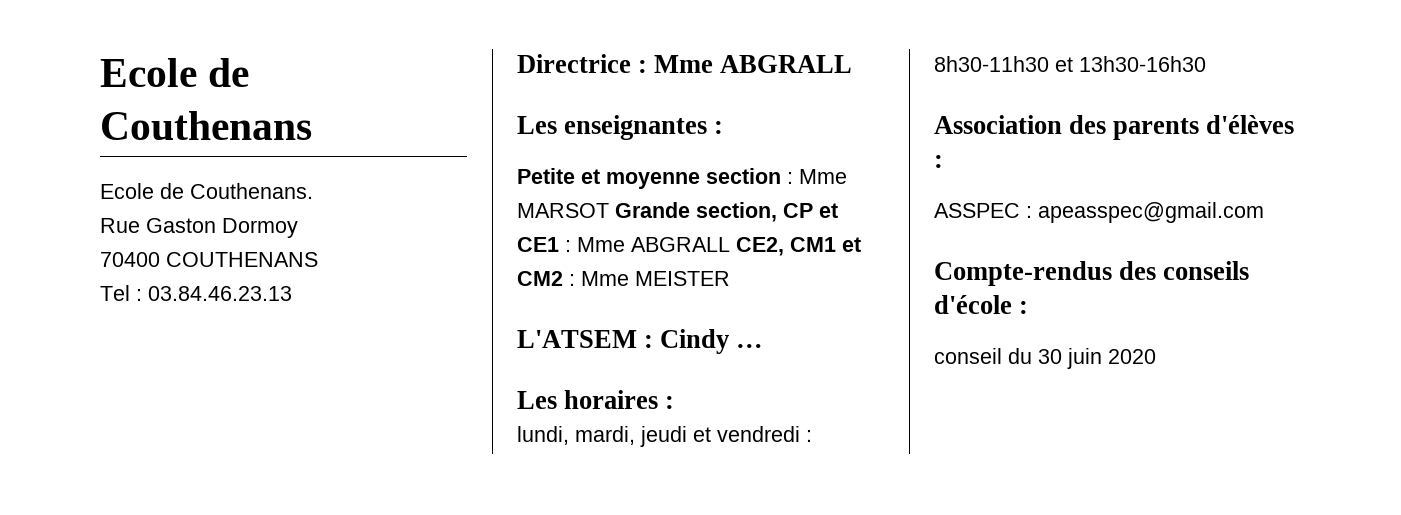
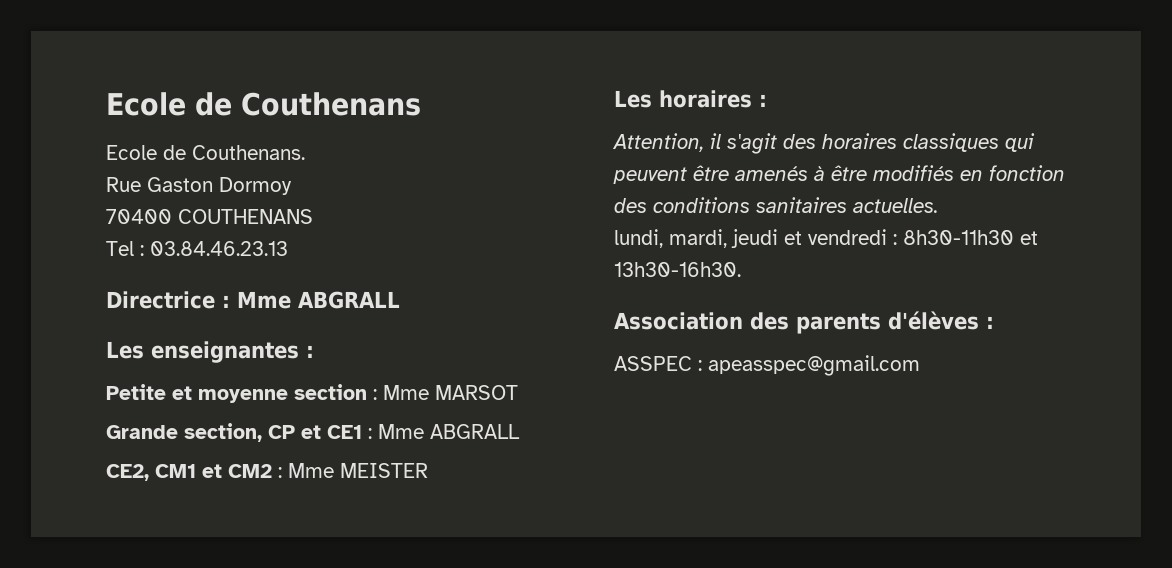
(609, 210) none -> (518, 392) //
(730, 244) none -> (520, 431) //
[517,329,764,354] // L'ATSEM : Cindy … -> (428, 470) none
(675, 402) none -> [612,133,1035,154] [613,165,1065,184] [614,197,938,213] // Attention, il s'agit des horaires classiques qui peuvent être amenés à être modifiés en fonction des conditions sanitaires actuelles.
[1079,56,1206,72] 13h30-16h30 -> [614,262,741,277] 13h30-16h30.
[934,261,1250,286] [934,295,1029,314] [934,348,1156,369] // Compte-rendus des conseils d'école : // conseil du 30 juin 2020 -> (920, 365) none

